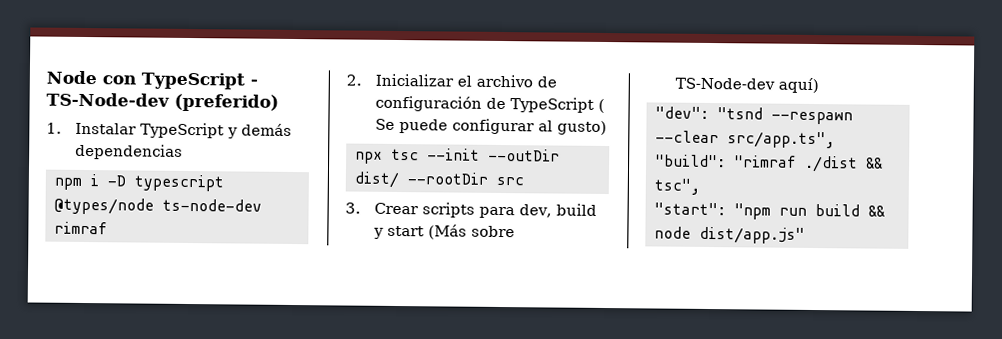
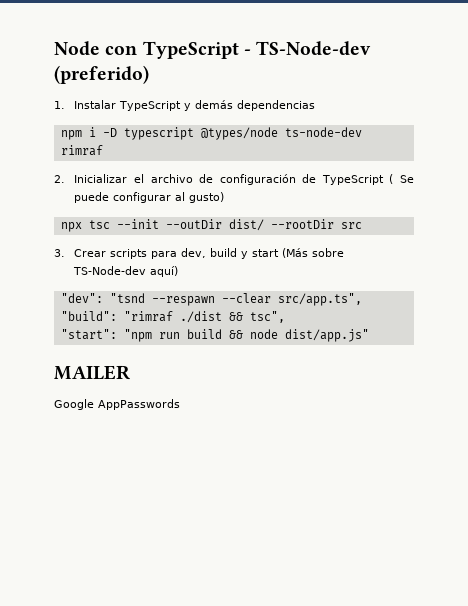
(805, 235) none -> [54,365,130,380] [54,399,180,410] // MAILER // Google AppPasswords

